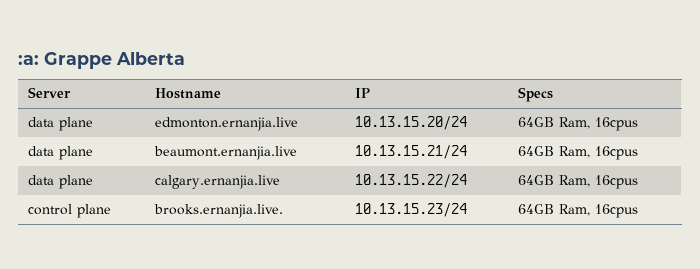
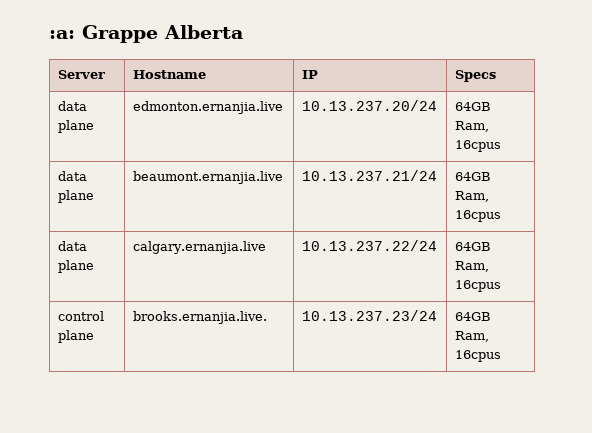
[355,116,468,130] 10.13.15.20/24 -> [301,100,437,111] 10.13.237.20/24
[355,145,468,159] 10.13.15.21/24 -> [301,170,437,181] 10.13.237.21/24
[355,174,468,188] 10.13.15.22/24 -> [301,240,437,251] 10.13.237.22/24
[355,203,468,217] 10.13.15.23/24 -> [301,310,437,321] 10.13.237.23/24

